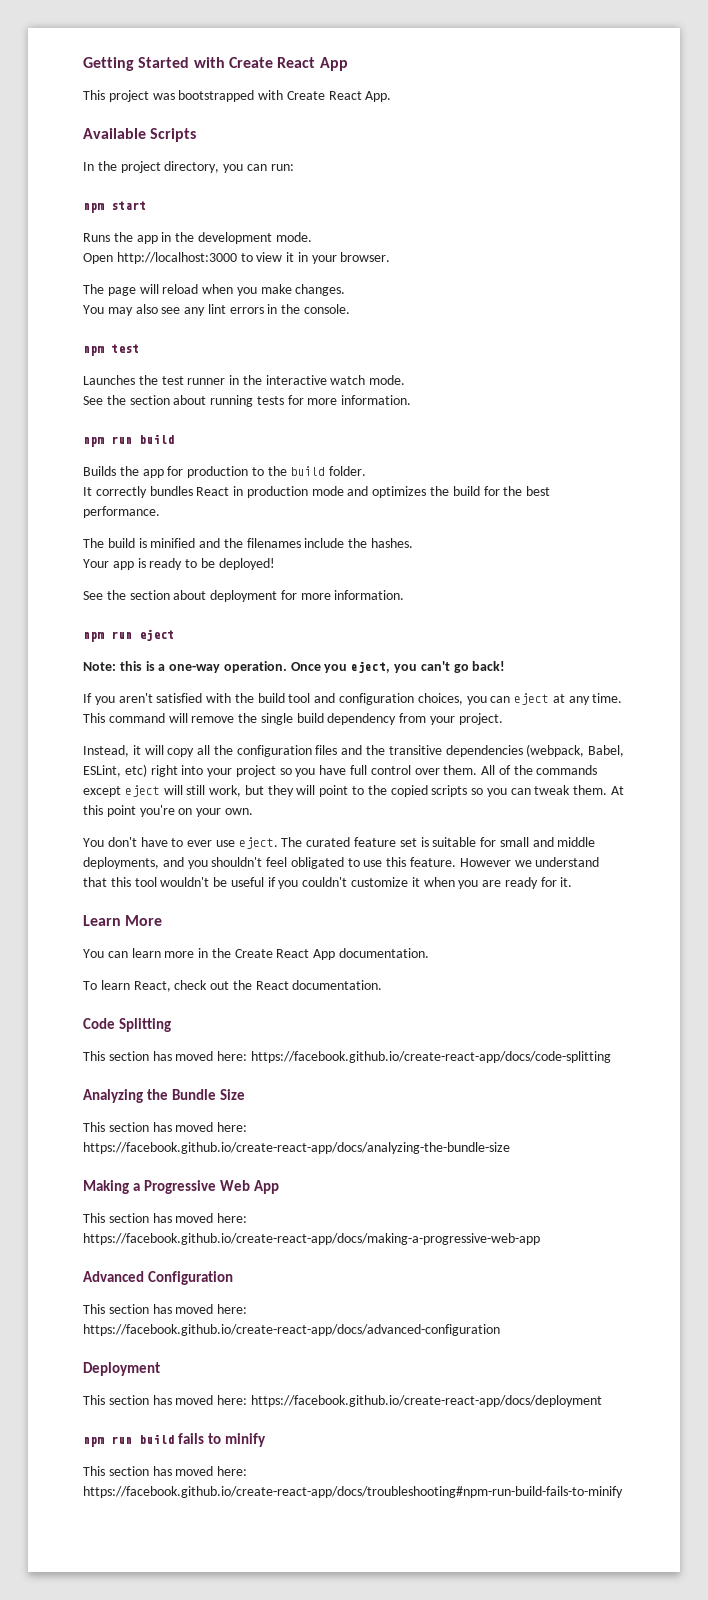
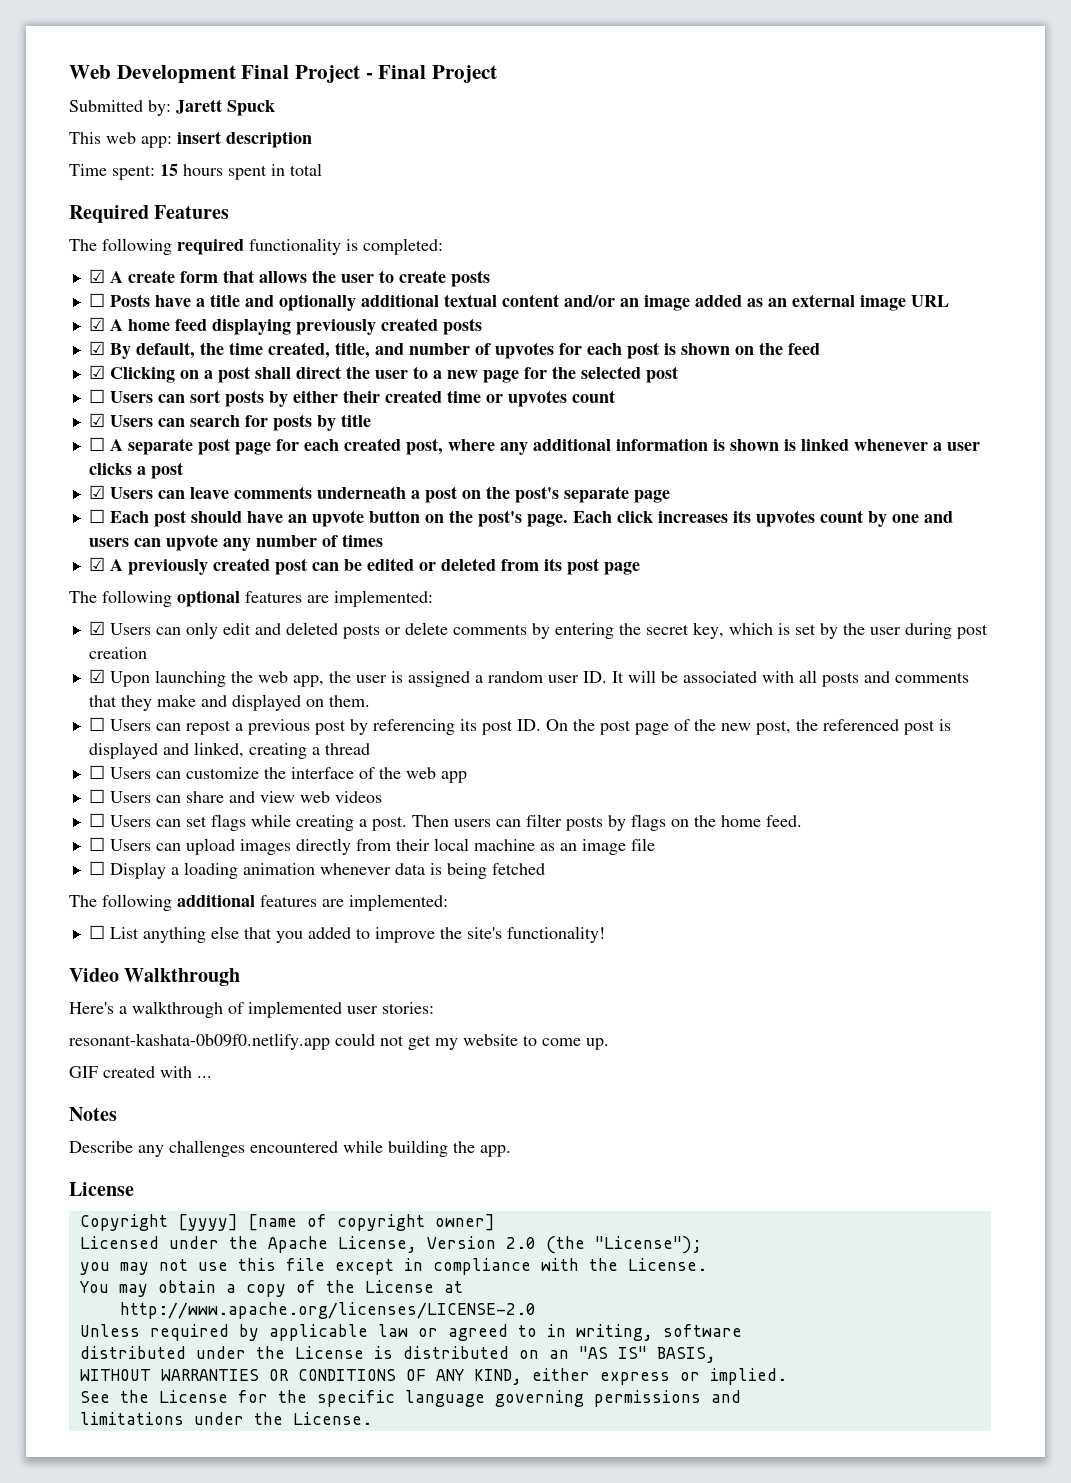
[83,57,348,71] [83,90,392,102] [83,128,197,142] [83,161,294,173] [83,201,146,213] [83,232,312,244] [83,252,391,264] [83,284,346,296] [83,304,351,316] [83,344,139,356] [83,375,406,385] [83,395,412,407] [83,434,174,447] [83,466,367,478] [83,486,551,498] [83,506,160,518] [83,538,414,548] [83,558,275,570] [83,590,405,602] [83,629,174,642] [83,661,506,673] [83,693,623,705] [83,713,503,725] [83,744,625,757] [83,764,598,777] [83,785,625,797] [83,805,253,817] [83,837,596,849] [83,857,600,869] [83,877,573,889] [83,915,163,926] [83,948,430,960] [83,980,383,992] [83,1018,171,1032] [83,1051,611,1063] [83,1089,245,1103] [83,1122,248,1132] [83,1142,510,1154] [83,1180,279,1194] [83,1213,248,1223] [83,1233,540,1245] [83,1271,233,1285] [83,1304,248,1314] [83,1324,500,1336] [83,1362,160,1376] [83,1395,602,1407] [83,1433,266,1447] [83,1466,248,1476] [83,1486,623,1498] Getting Started with Create React App // This project was bootstrapped with Create React App. // Available Scripts // In the project directory, you can run: // npm start // Runs the app in the development mode. // Open http://localhost:3000 to view it in your browser. // The page will reload when you make changes. // You may also see any lint errors in the console. // npm test // Launches the test runner in the interactive watch mode. // See the section about running tests for more information. // npm run build // Builds the app for production to the build folder. // It correctly bundles React in production mode and optimizes the build for the best performance. // The build is minified and the filenames include the hashes. // Your app is ready to be deployed! // See the section about deployment for more information. // npm run eject // Note: this is a one-way operation. Once you eject, you can't go back! // If you aren't satisfied with the build tool and configuration choices, you can eject at any time. This command will remove the single build dependency from your project. // Instead, it will copy all the configuration files and the transitive dependencies (webpack, Babel, ESLint, etc) right into your project so you have full control over them. All of the commands except eject will still work, but they will point to the copied scripts so you can tweak them. At this point you're on your own. // You don't have to ever use eject. The curated feature set is suitable for small and middle deployments, and you shouldn't feel obligated to use this feature. However we understand that this tool wouldn't be useful if you couldn't customize it when you are ready for it. // Learn More // You can learn more in the Create React App documentation. // To learn React, check out the React documentation. // Code Splitting // This section has moved here: https://facebook.github.io/create-react-app/docs/code-splitting // Analyzing the Bundle Size // This section has moved here: https://facebook.github.io/create-react-app/docs/analyzing-the-bundle-size // Making a Progressive Web App // This section has moved here: https://facebook.github.io/create-react-app/docs/making-a-progressive-web-app // Advanced Configuration // This section has moved here: https://facebook.github.io/create-react-app/docs/advanced-configuration // Deployment // This section has moved here: https://facebook.github.io/create-react-app/docs/deployment // npm run build fails to minify // This section has moved here: https://facebook.github.io/create-react-app/docs/troubleshooting#npm-run-build-fails-to-minify -> [69,65,498,84] [69,99,275,116] [69,131,312,148] [69,163,322,180] [69,205,230,223] [69,238,443,255] [88,269,490,287] [88,293,949,311] [88,317,482,335] [88,341,820,359] [88,365,678,383] [88,389,615,407] [88,413,371,431] [88,437,980,455] [88,462,183,479] [88,485,670,503] [88,509,953,527] [88,534,383,551] [88,557,640,575] [69,590,433,607] [88,621,988,639] [88,647,147,659] [88,669,969,687] [88,694,370,711] [88,717,951,735] [88,742,370,759] [88,765,467,783] [88,789,382,803] [88,813,802,831] [88,837,655,855] [88,861,545,879] [69,894,448,911] [88,925,605,943] [69,968,241,986] [69,1001,434,1018] [69,1033,609,1050] [69,1066,212,1078] [69,1107,117,1121] [69,1140,511,1157] [69,1182,134,1196] [79,1214,495,1231] [79,1236,702,1254] [79,1258,707,1275] [78,1280,463,1297] [119,1302,536,1319] [79,1324,742,1341] [79,1346,716,1363] [79,1368,787,1385] [79,1390,741,1407] [79,1412,372,1425] Web Development Final Project - Final Project // Submitted by: Jarett Spuck // This web app: insert description // Time spent: 15 hours spent in total // Required Features // The following required functionality is completed: // ☑ A create form that allows the user to create posts // ☐ Posts have a title and optionally additional textual content and/or an image added as an external image URL // ☑ A home feed displaying previously created posts // ☑ By default, the time created, title, and number of upvotes for each post is shown on the feed // ☑ Clicking on a post shall direct the user to a new page for the selected post // ☐ Users can sort posts by either their created time or upvotes count // ☑ Users can search for posts by title // ☐ A separate post page for each created post, where any additional information is shown is linked whenever a user clicks a post // ☑ Users can leave comments underneath a post on the post's separate page // ☐ Each post should have an upvote button on the post's page. Each click increases its upvotes count by one and users can upvote any number of times // ☑ A previously created post can be edited or deleted from its post page // The following optional features are implemented: // ☑ Users can only edit and deleted posts or delete comments by entering the secret key, which is set by the user during post creation // ☑ Upon launching the web app, the user is assigned a random user ID. It will be associated with all posts and comments that they make and displayed on them. // ☐ Users can repost a previous post by referencing its post ID. On the post page of the new post, the referenced post is displayed and linked, creating a thread // ☐ Users can customize the interface of the web app // ☐ Users can share and view web videos // ☐ Users can set flags while creating a post. Then users can filter posts by flags on the home feed. // ☐ Users can upload images directly from their local machine as an image file // ☐ Display a loading animation whenever data is being fetched // The following additional features are implemented: // ☐ List anything else that you added to improve the site's functionality! // Video Walkthrough // Here's a walkthrough of implemented user stories: // resonant-kashata-0b09f0.netlify.app could not get my website to come up. // GIF created with ... // Notes // Describe any challenges encountered while building the app. // License // Copyright [yyyy] [name of copyright owner] // Licensed under the Apache License, Version 2.0 (the "License"); // you may not use this file except in compliance with the License. // You may obtain a copy of the License at // http://www.apache.org/licenses/LICENSE-2.0 // Unless required by applicable law or agreed to in writing, software // distributed under the License is distributed on an "AS IS" BASIS, // WITHOUT WARRANTIES OR CONDITIONS OF ANY KIND, either express or implied. // See the License for the specific language governing permissions and // limitations under the License.

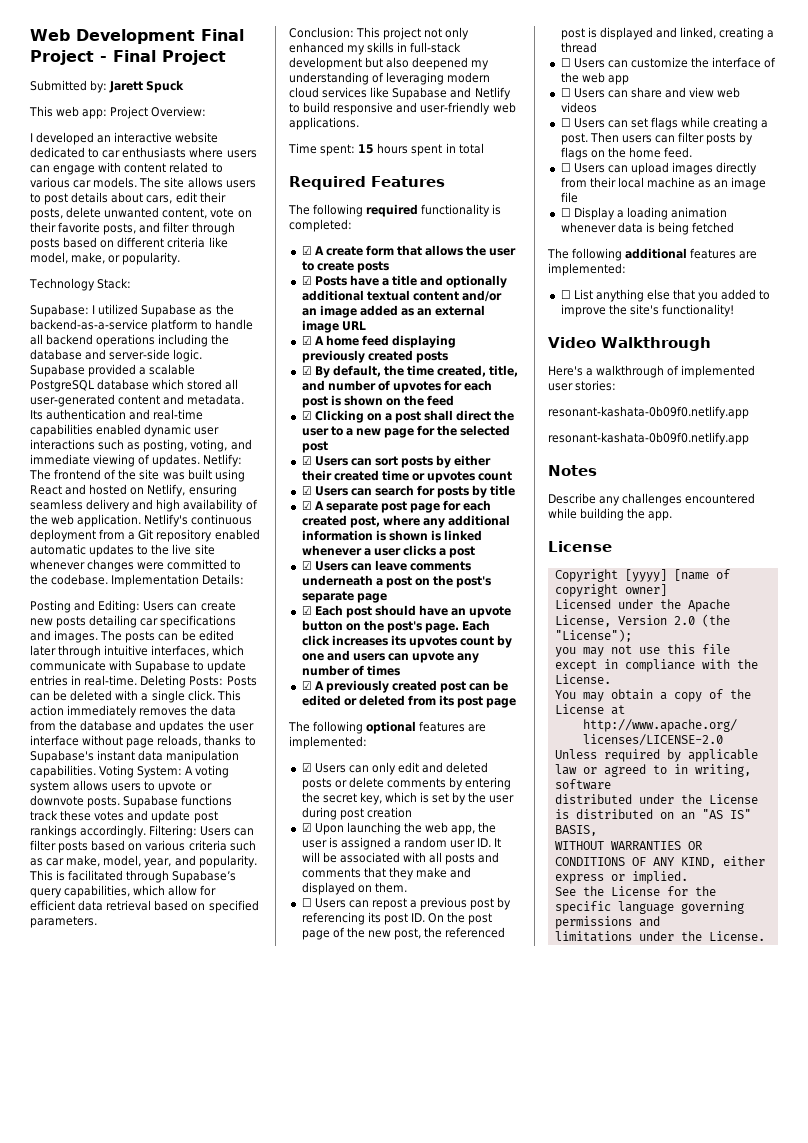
[177,131,312,148] insert description -> [110,106,207,119] [30,132,219,145] [30,147,257,158] [30,162,223,175] [30,177,256,188] [30,192,226,205] [30,207,252,220] [30,222,235,235] [30,237,228,250] [30,252,181,265] [29,278,132,291] [30,304,234,317] [30,319,254,332] [30,334,230,347] [30,349,203,362] [30,364,196,377] [30,379,239,392] [30,394,245,407] [30,409,204,420] [30,424,220,437] [30,439,252,452] [30,454,243,467] [29,469,245,482] [30,484,237,497] [30,499,258,512] [30,514,253,527] [30,529,260,542] [30,544,215,557] [30,559,242,572] [30,574,245,587] [30,600,236,613] [30,615,237,628] [30,630,234,643] [30,645,245,658] [30,660,247,673] [30,675,257,688] [30,690,241,703] [30,705,237,718] [30,720,254,733] [30,735,256,748] [30,750,240,763] [30,765,230,778] [30,780,212,793] [30,795,233,808] [30,810,218,823] [30,825,255,838] [30,840,256,853] [30,855,257,868] [29,870,237,883] [30,885,217,898] [30,900,259,913] [30,916,97,928] [289,27,470,40] [289,42,462,55] [289,57,490,70] [289,72,491,85] [289,87,511,100] [289,102,516,115] [289,117,359,130] Project Overview: // I developed an interactive website dedicated to car enthusiasts where users can engage with content related to various car models. The site allows users to post details about cars, edit their posts, delete unwanted content, vote on their favorite posts, and filter through posts based on different criteria like model, make, or popularity. // Technology Stack: // Supabase: I utilized Supabase as the backend-as-a-service platform to handle all backend operations including the database and server-side logic. Supabase provided a scalable PostgreSQL database which stored all user-generated content and metadata. Its authentication and real-time capabilities enabled dynamic user interactions such as posting, voting, and immediate viewing of updates. Netlify: The frontend of the site was built using React and hosted on Netlify, ensuring seamless delivery and high availability of the web application. Netlify's continuous deployment from a Git repository enabled automatic updates to the live site whenever changes were committed to the codebase. Implementation Details: // Posting and Editing: Users can create new posts detailing car specifications and images. The posts can be edited later through intuitive interfaces, which communicate with Supabase to update entries in real-time. Deleting Posts: Posts can be deleted with a single click. This action immediately removes the data from the database and updates the user interface without page reloads, thanks to Supabase's instant data manipulation capabilities. Voting System: A voting system allows users to upvote or downvote posts. Supabase functions track these votes and update post rankings accordingly. Filtering: Users can filter posts based on various criteria such as car make, model, year, and popularity. This is facilitated through Supabase’s query capabilities, which allow for efficient data retrieval based on specified parameters. // Conclusion: This project not only enhanced my skills in full-stack development but also deepened my understanding of leveraging modern cloud services like Supabase and Netlify to build responsive and user-friendly web applications.
[88,293,105,307] ☐ -> [301,276,312,285] ☑
[88,389,105,403] ☐ -> [301,456,312,465] ☑
[88,437,105,451] ☐ -> [301,501,312,510] ☑
[88,509,105,523] ☐ -> [301,606,312,615] ☑
[335,1033,609,1050] [69,1066,212,1078] could not get my website to come up. // GIF created with ... -> [548,432,749,445] // resonant-kashata-0b09f0.netlify.app

